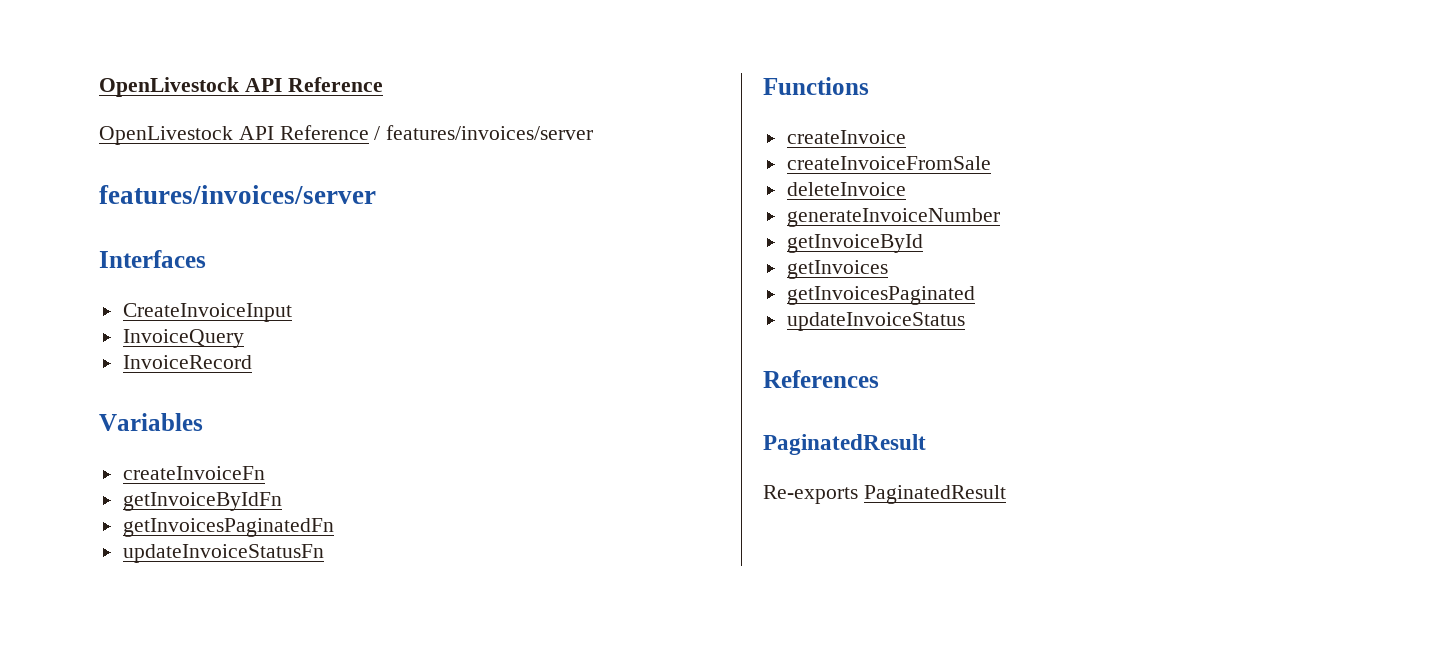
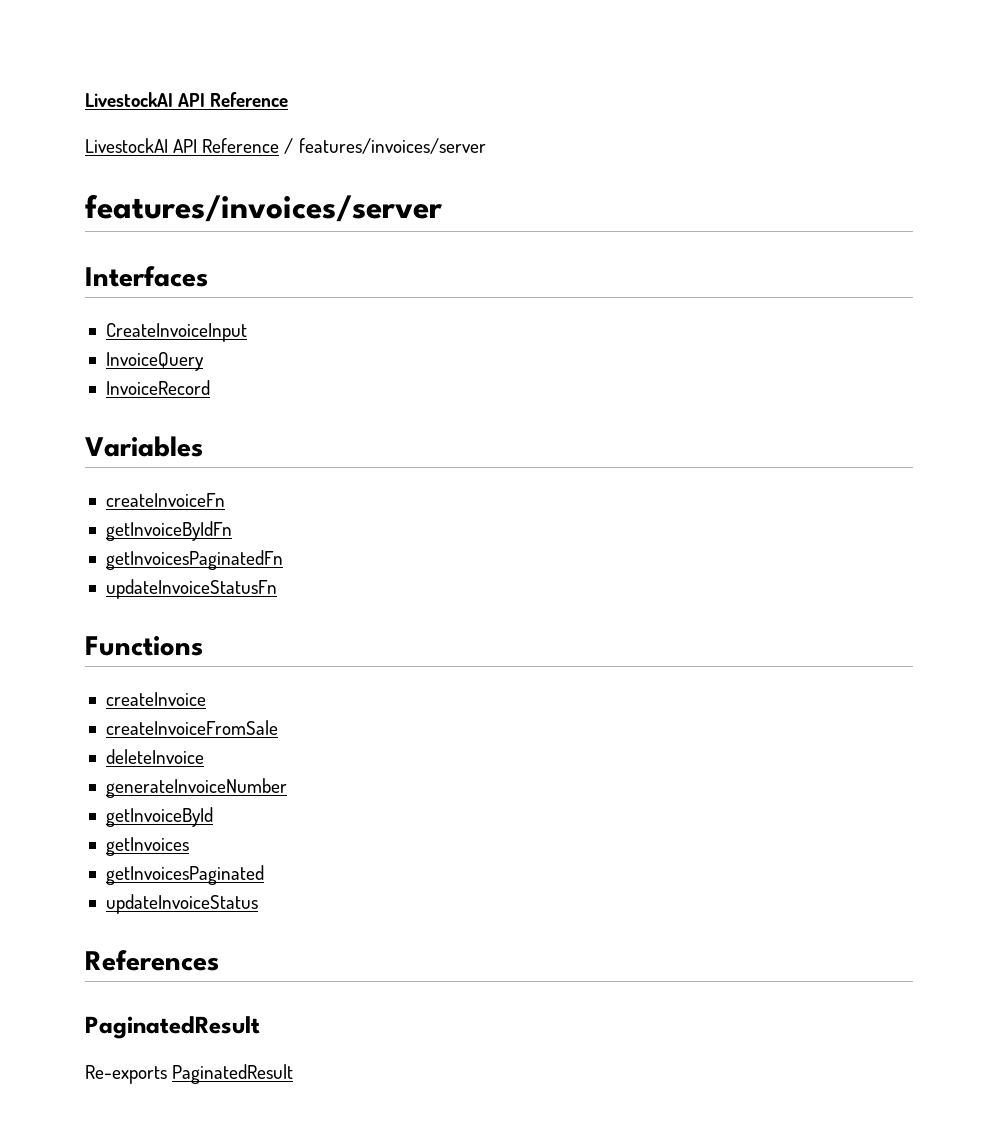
[99,77,239,97] OpenLivestock -> [85,92,173,107] LivestockAI
[99,126,233,145] OpenLivestock -> [85,138,168,153] LivestockAI

